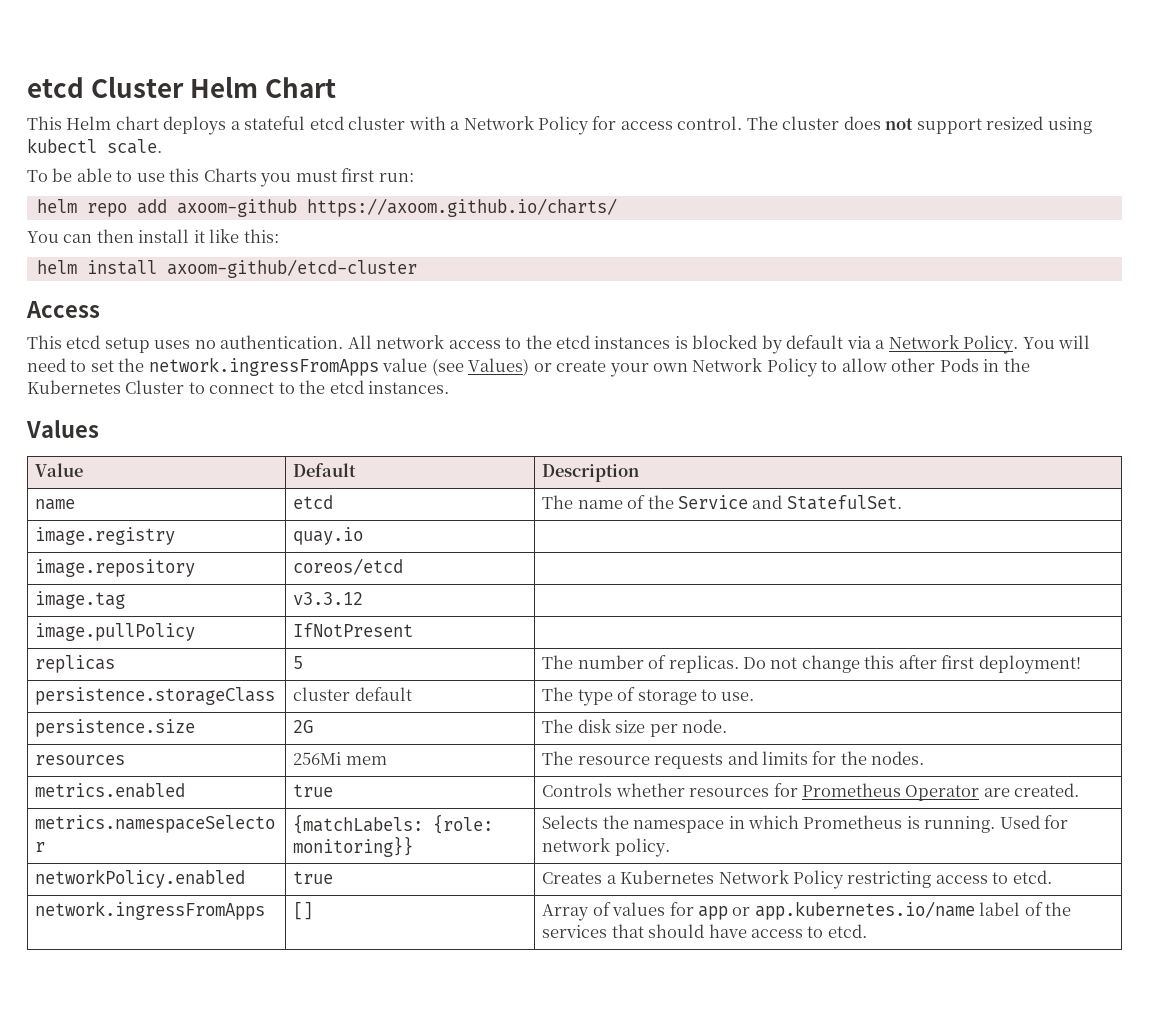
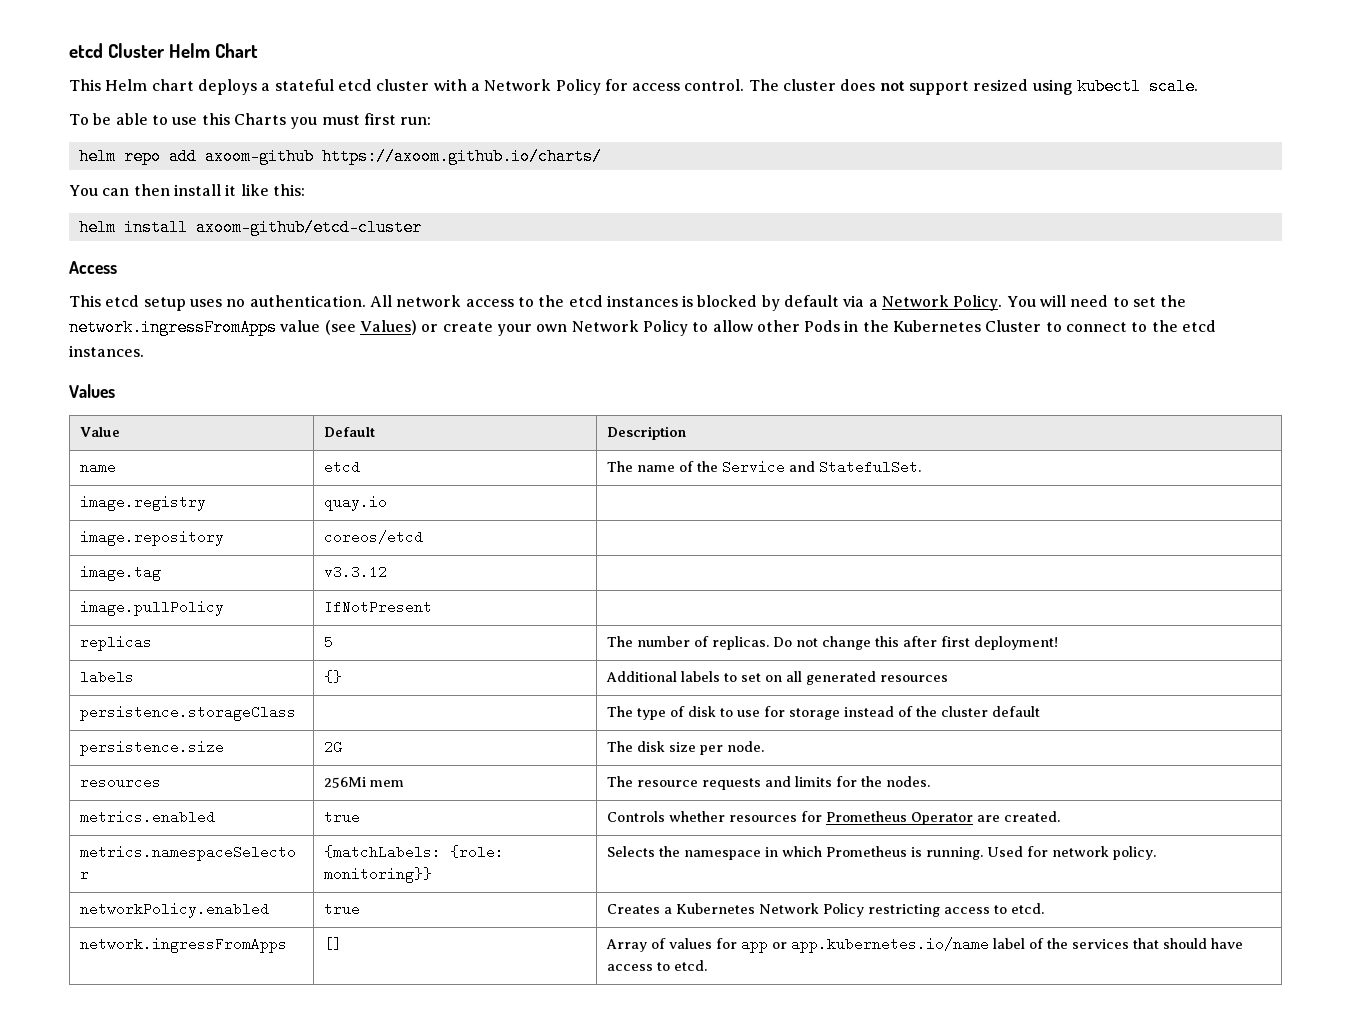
(1081, 664) none -> [80,670,135,684] [324,670,343,683] [606,671,949,685] // labels | {} | Additional labels to set on all generated resources
[293,687,412,701] cluster default -> (297, 713) none
[637,689,755,705] storage to use. -> [688,706,1041,720] disk to use for storage instead of the cluster default

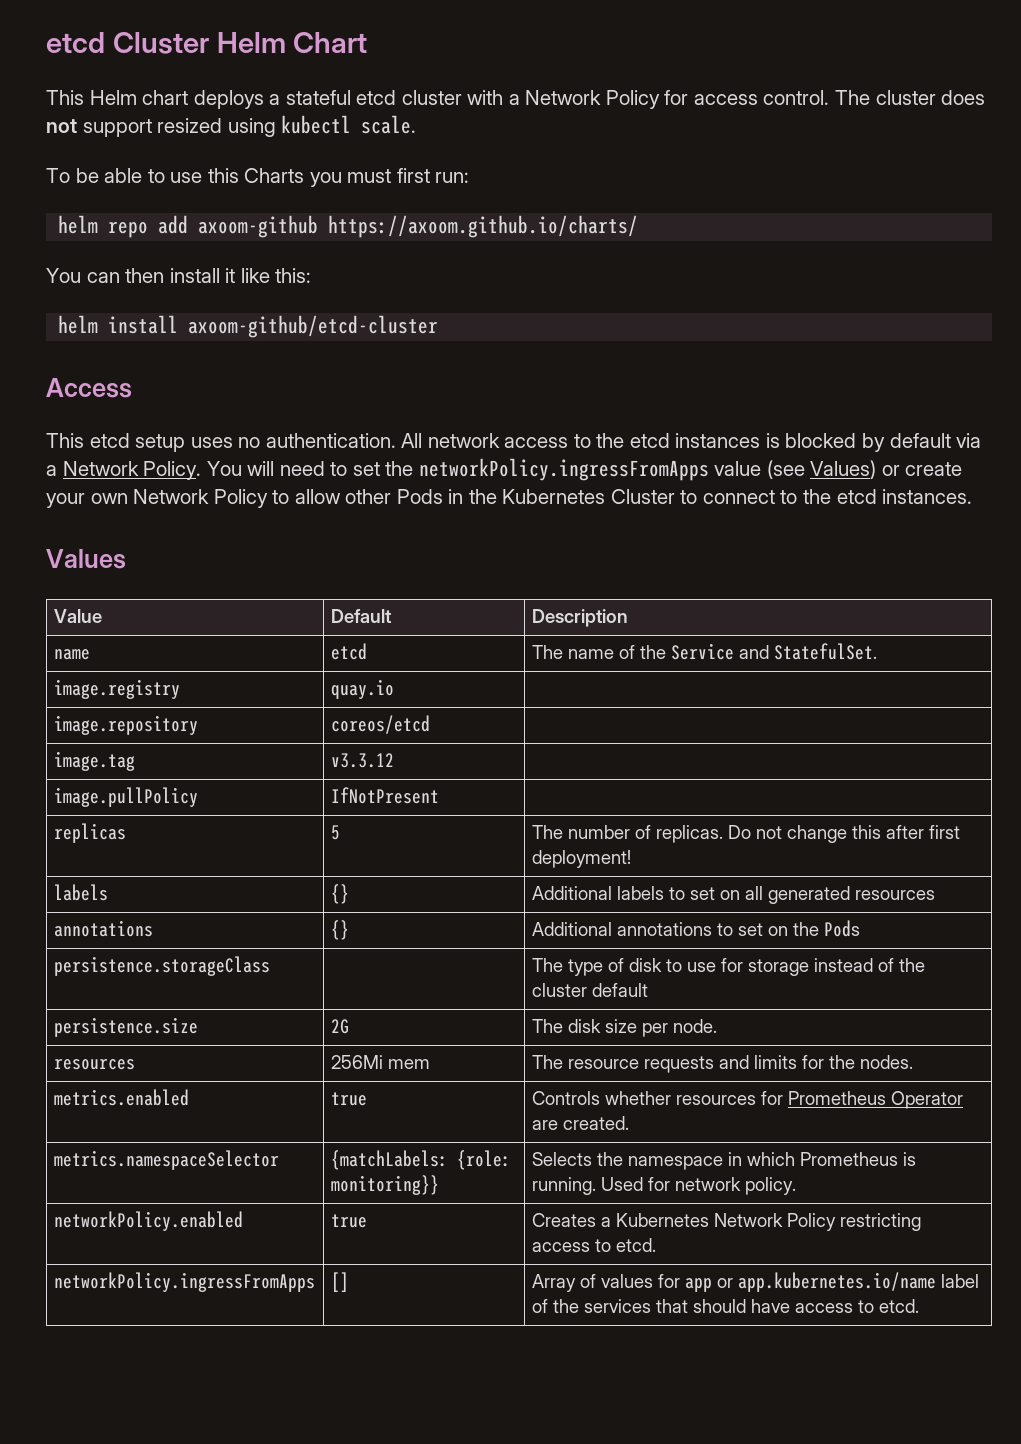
[69,319,277,336] network.ingressFromApps -> [418,458,709,481] networkPolicy.ingressFromApps
(949, 678) none -> [54,920,154,937] [331,920,350,940] [532,920,861,937] // annotations | {} | Additional annotations to set on the Pods
[80,937,288,953] network.ingressFromApps -> [54,1272,316,1292] networkPolicy.ingressFromApps

